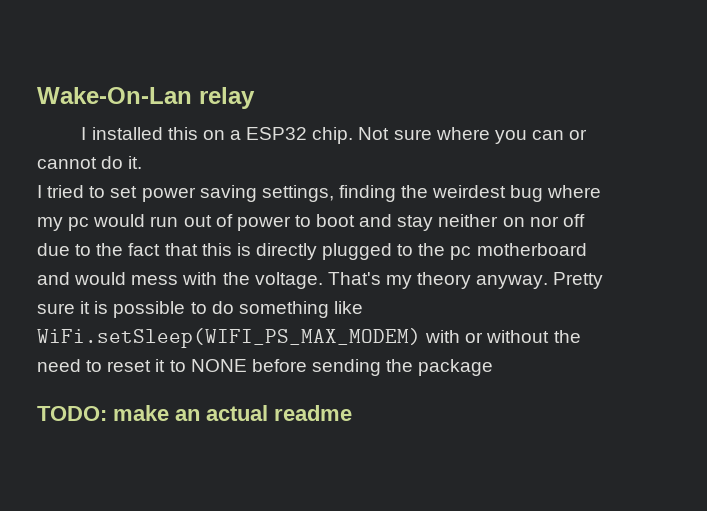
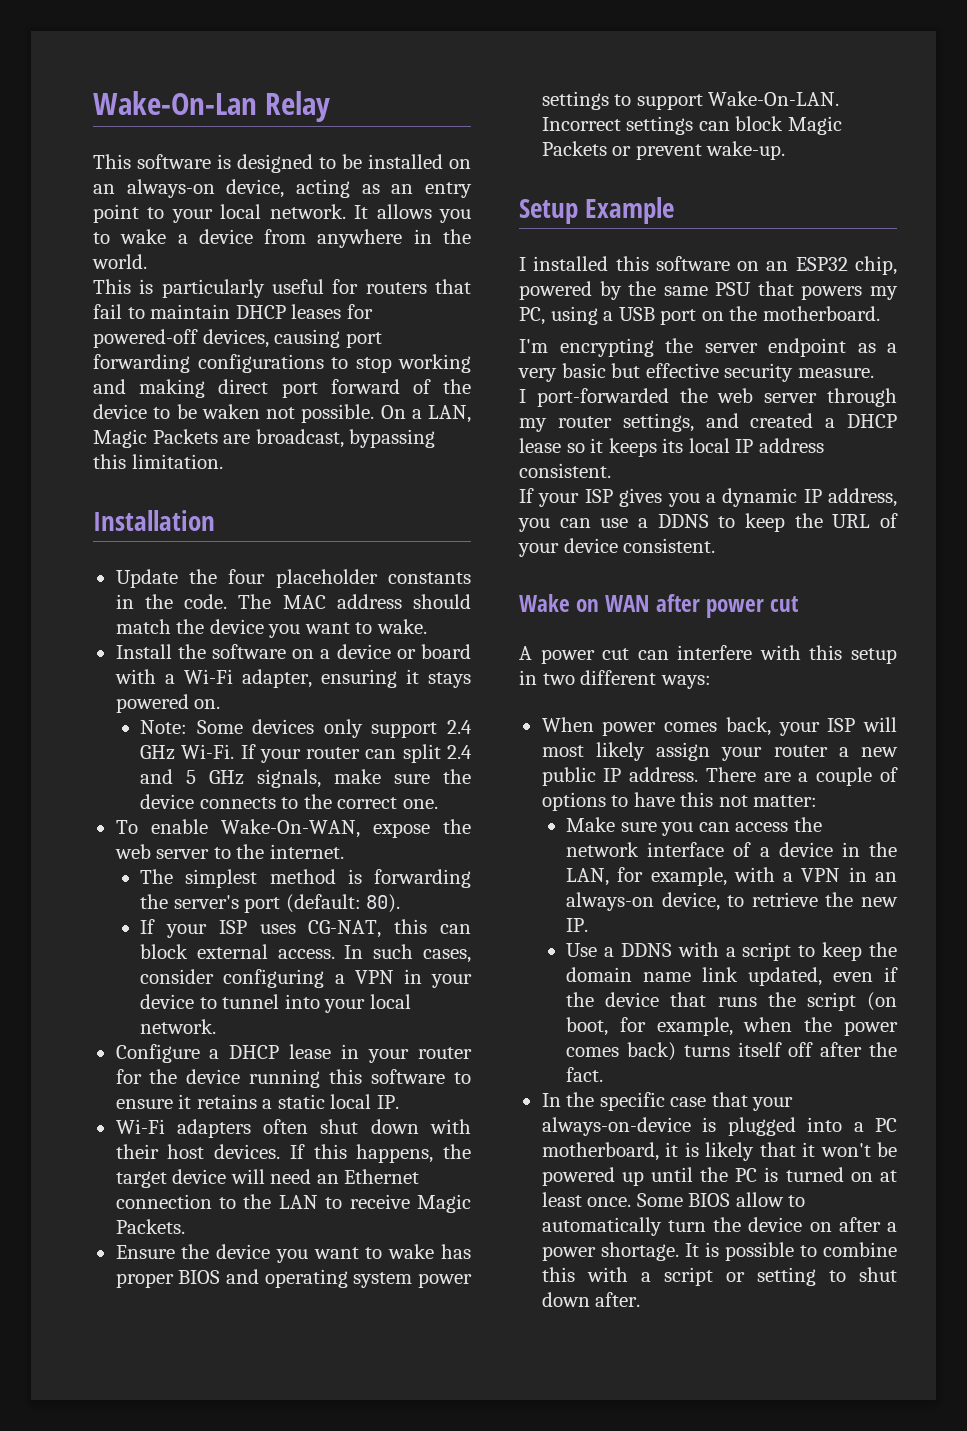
[199,87,255,109] [81,127,588,144] [37,156,143,169] [37,185,602,202] [37,214,585,231] [37,243,587,260] [37,272,604,289] [37,301,363,318] [37,328,581,348] [37,359,494,376] [37,405,352,421] relay // I installed this on a ESP32 chip. Not sure where you can or cannot do it. // I tried to set power saving settings, finding the weirdest bug where my pc would run out of power to boot and stay neither on nor off due to the fact that this is directly plugged to the pc motherboard and would mess with the voltage. That's my theory anyway. Pretty sure it is possible to do something like WiFi.setSleep(WIFI_PS_MAX_MODEM) with or without the need to reset it to NONE before sending the package // TODO: make an actual readme -> [265,91,331,122] [93,154,471,173] [93,179,473,198] [93,204,471,223] [93,229,471,248] [92,254,147,269] [93,279,471,298] [93,304,373,319] [93,329,382,348] [93,354,471,373] [93,379,472,398] [93,404,471,423] [93,429,436,448] [93,454,223,469] [93,510,215,531] [115,569,472,588] [115,594,471,609] [115,619,427,638] [115,644,471,659] [114,669,471,688] [115,694,221,713] [140,719,472,738] [140,744,472,763] [140,769,472,788] [140,794,438,809] [115,819,471,838] [114,844,344,859] [140,869,471,888] [140,894,401,913] [140,919,471,938] [140,944,471,963] [140,969,472,988] [140,994,411,1013] [140,1019,217,1034] [115,1044,473,1063] [115,1069,472,1088] [115,1094,399,1109] [115,1119,472,1138] [115,1144,471,1163] [115,1169,420,1188] [115,1194,471,1213] [115,1219,185,1234] [115,1244,471,1263] [115,1269,472,1288] [541,91,840,110] [541,116,842,135] [541,141,786,160] [519,197,675,224] [519,256,897,275] [519,281,898,300] [519,306,880,325] [519,338,897,357] [518,363,874,382] [519,388,897,407] [519,413,897,432] [519,438,824,457] [519,463,611,478] [519,488,897,507] [518,513,898,532] [518,538,716,557] [519,594,799,618] [519,645,897,664] [519,670,711,689] [541,717,897,736] [541,742,898,761] [541,767,898,786] [541,792,818,811] [566,817,822,836] [566,842,897,857] [566,867,897,886] [566,892,898,911] [566,918,589,932] [566,942,897,961] [566,967,898,986] [566,992,897,1011] [566,1017,898,1036] [566,1042,897,1061] [566,1067,604,1082] [541,1092,794,1111] [541,1117,897,1136] [541,1142,897,1161] [541,1167,897,1186] [541,1192,806,1207] [541,1217,897,1236] [541,1242,897,1261] [541,1267,897,1286] [541,1292,641,1307] Relay // This software is designed to be installed on an always-on device, acting as an entry point to your local network. It allows you to wake a device from anywhere in the world. // This is particularly useful for routers that fail to maintain DHCP leases for powered-off devices, causing port forwarding configurations to stop working and making direct port forward of the device to be waken not possible. On a LAN, Magic Packets are broadcast, bypassing this limitation. // Installation // Update the four placeholder constants in the code. The MAC address should match the device you want to wake. // Install the software on a device or board with a Wi-Fi adapter, ensuring it stays powered on. // Note: Some devices only support 2.4 GHz Wi-Fi. If your router can split 2.4 and 5 GHz signals, make sure the device connects to the correct one. // To enable Wake-On-WAN, expose the web server to the internet. // The simplest method is forwarding the server's port (default: 80). // If your ISP uses CG-NAT, this can block external access. In such cases, consider configuring a VPN in your device to tunnel into your local network. // Configure a DHCP lease in your router for the device running this software to ensure it retains a static local IP. // Wi-Fi adapters often shut down with their host devices. If this happens, the target device will need an Ethernet connection to the LAN to receive Magic Packets. // Ensure the device you want to wake has proper BIOS and operating system power settings to support Wake-On-LAN. Incorrect settings can block Magic Packets or prevent wake-up. // Setup Example // I installed this software on an ESP32 chip, powered by the same PSU that powers my PC, using a USB port on the motherboard. // I'm encrypting the server endpoint as a very basic but effective security measure. // I port-forwarded the web server through my router settings, and created a DHCP lease so it keeps its local IP address consistent. // If your ISP gives you a dynamic IP address, you can use a DDNS to keep the URL of your device consistent. // Wake on WAN after power cut // A power cut can interfere with this setup in two different ways: // When power comes back, your ISP will most likely assign your router a new public IP address. There are a couple of options to have this not matter: // Make sure you can access the network interface of a device in the LAN, for example, with a VPN in an always-on device, to retrieve the new IP. // Use a DDNS with a script to keep the domain name link updated, even if the device that runs the script (on boot, for example, when the power comes back) turns itself off after the fact. // In the specific case that your always-on-device is plugged into a PC motherboard, it is likely that it won't be powered up until the PC is turned on at least once. Some BIOS allow to automatically turn the device on after a power shortage. It is possible to combine this with a script or setting to shut down after.

